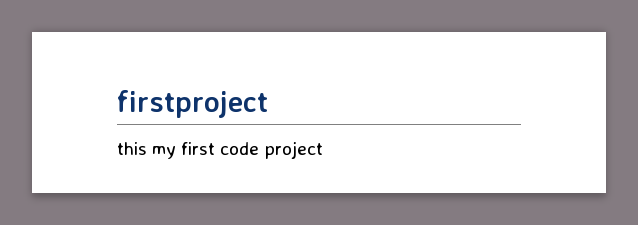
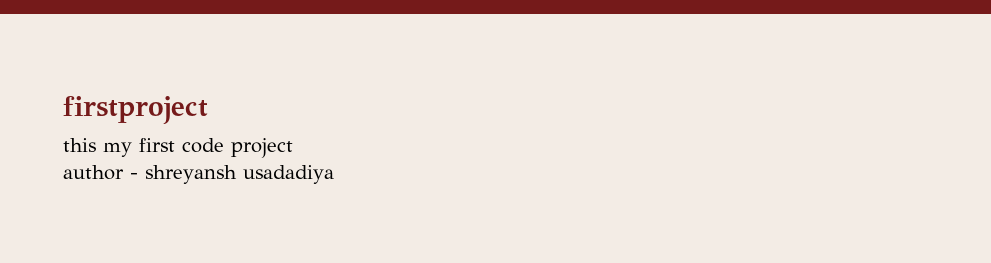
(323, 150) none -> [63,165,334,184] // author - shreyansh usadadiya

